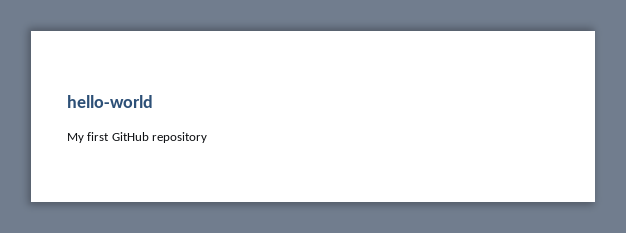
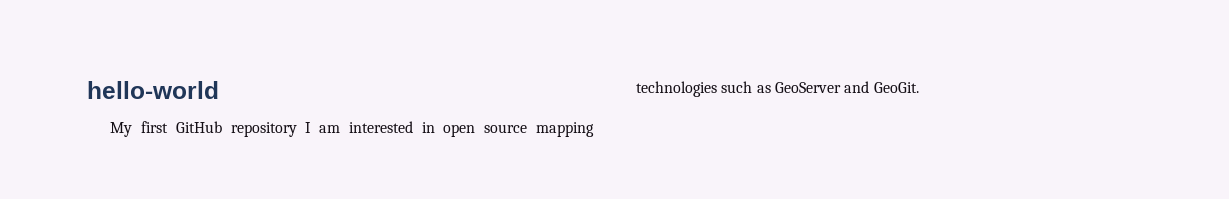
(208, 137) none -> [305,121,595,137] [636,81,919,97] I am interested in open source mapping technologies such as GeoServer and GeoGit.

